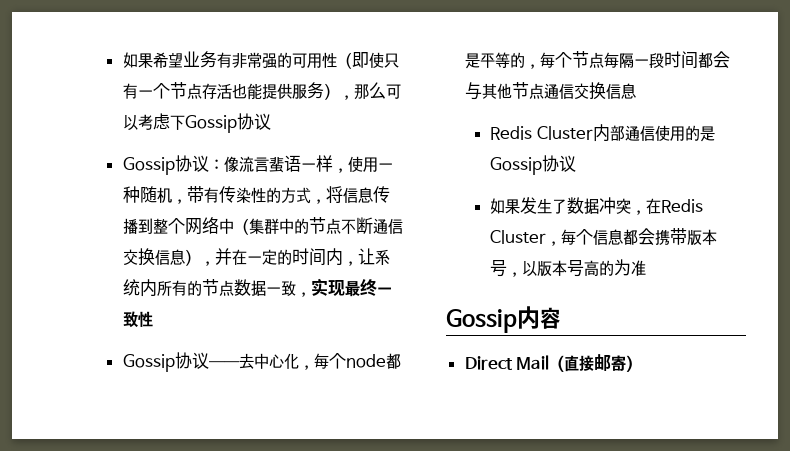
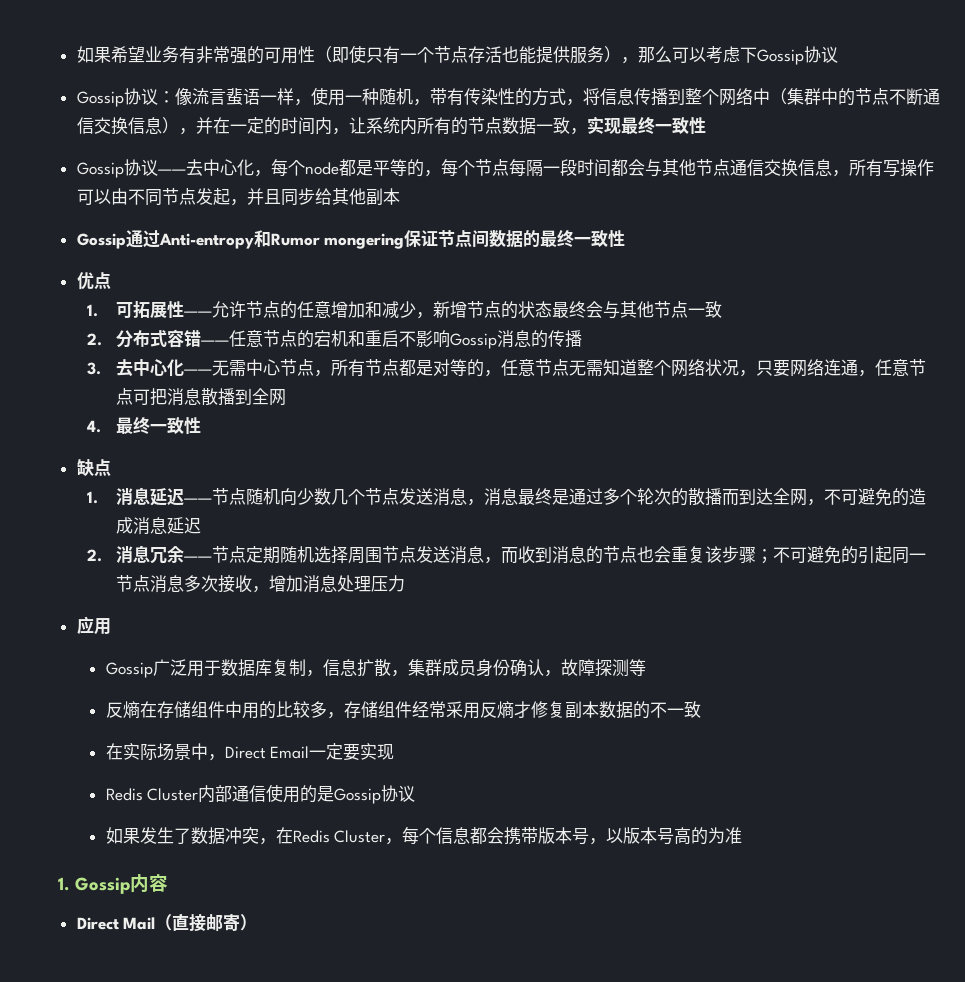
(636, 91) none -> [831,159,934,177] [76,188,400,206] [76,230,626,249] [76,272,111,290] [86,301,722,319] [86,329,582,349] [86,359,926,377] [115,388,286,406] [86,417,201,434] [76,459,111,477] [86,487,926,506] [115,517,201,535] [86,545,926,564] [115,575,405,593] [76,616,111,635] [105,659,646,678] [105,701,701,719] [105,743,395,761] ，所有写操作可以由不同节点发起，并且同步给其他副本 // Gossip通过Anti-entropy和Rumor mongering保证节点间数据的最终一致性 // 优点 // 1.可拓展性——允许节点的任意增加和减少，新增节点的状态最终会与其他节点一致 // 2.分布式容错——任意节点的宕机和重启不影响Gossip消息的传播 // 3.去中心化——无需中心节点，所有节点都是对等的，任意节点无需知道整个网络状况，只要网络连通，任意节点可把消息散播到全网 // 4.最终一致性 // 缺点 // 1.消息延迟——节点随机向少数几个节点发送消息，消息最终是通过多个轮次的散播而到达全网，不可避免的造成消息延迟 // 2.消息冗余——节点定期随机选择周围节点发送消息，而收到消息的节点也会重复该步骤；不可避免的引起同一节点消息多次接收，增加消息处理压力 // 应用 // Gossip广泛用于数据库复制，信息扩散，集群成员身份确认，故障探测等 // 反熵在存储组件中用的比较多，存储组件经常采用反熵才修复副本数据的不一致 // 在实际场景中，Direct Email一定要实现
(647, 268) none -> [58,877,70,891] 1.

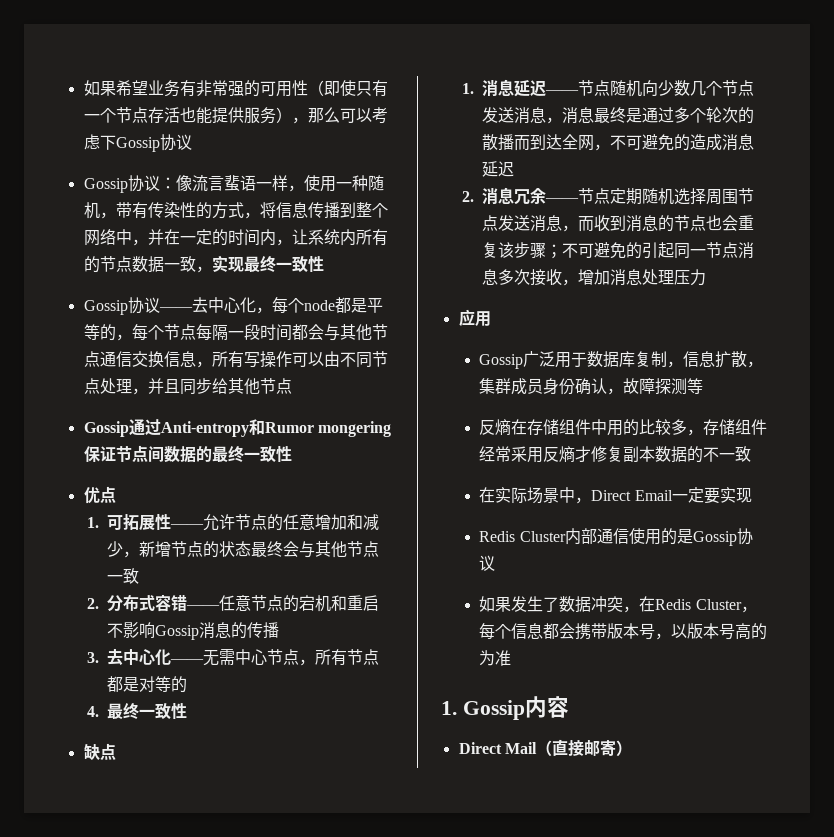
[769,88,940,106] [76,117,179,135] （集群中的节点不断通信交换信息） -> (132, 237) none
[195,188,230,205] 发起 -> [99,378,132,394] 处理
[365,188,400,206] 副本 -> [259,378,292,394] 节点
[483,359,926,377] [115,388,286,406] ，任意节点无需知道整个网络状况，只要网络连通，任意节点可把消息散播到全网 -> (188, 684) none

